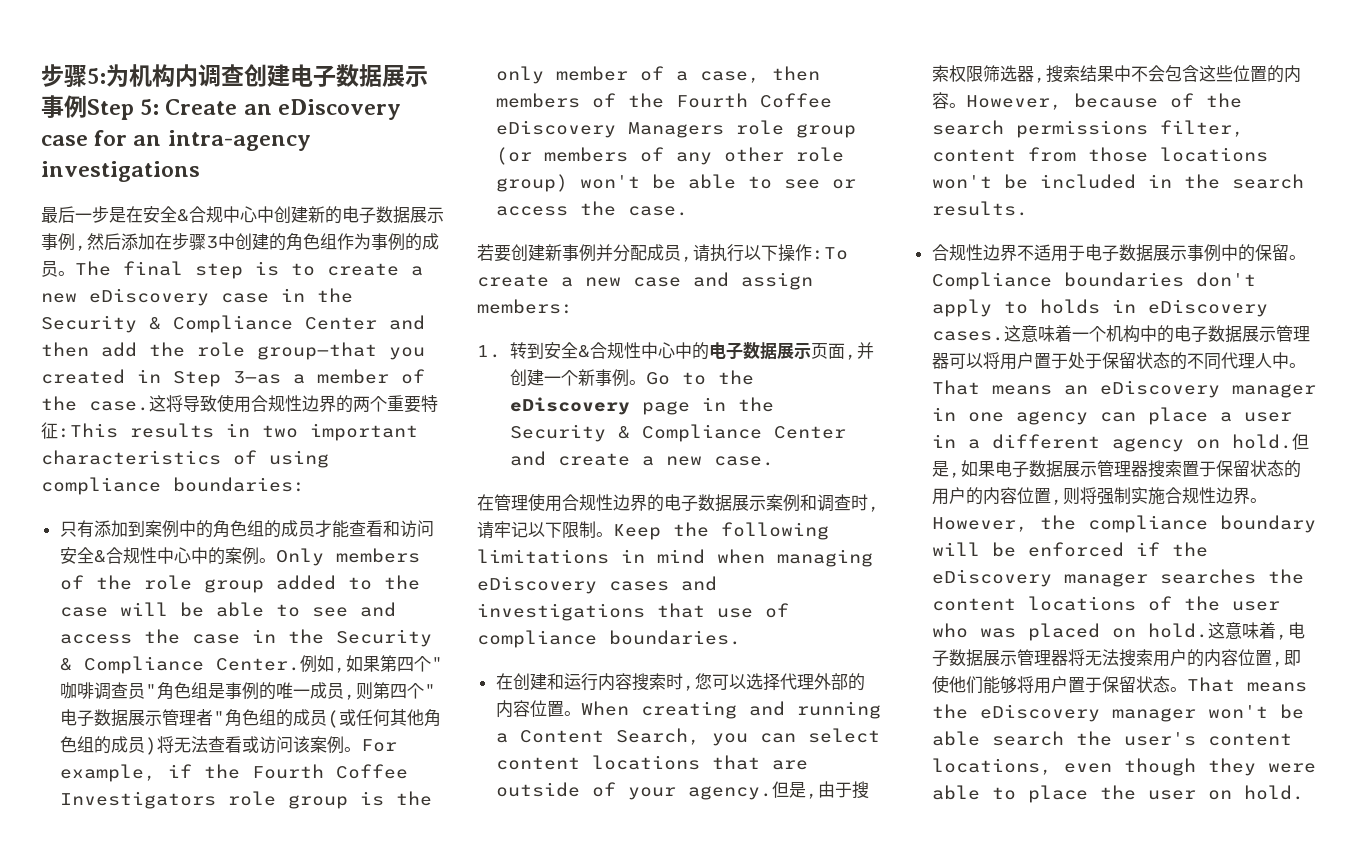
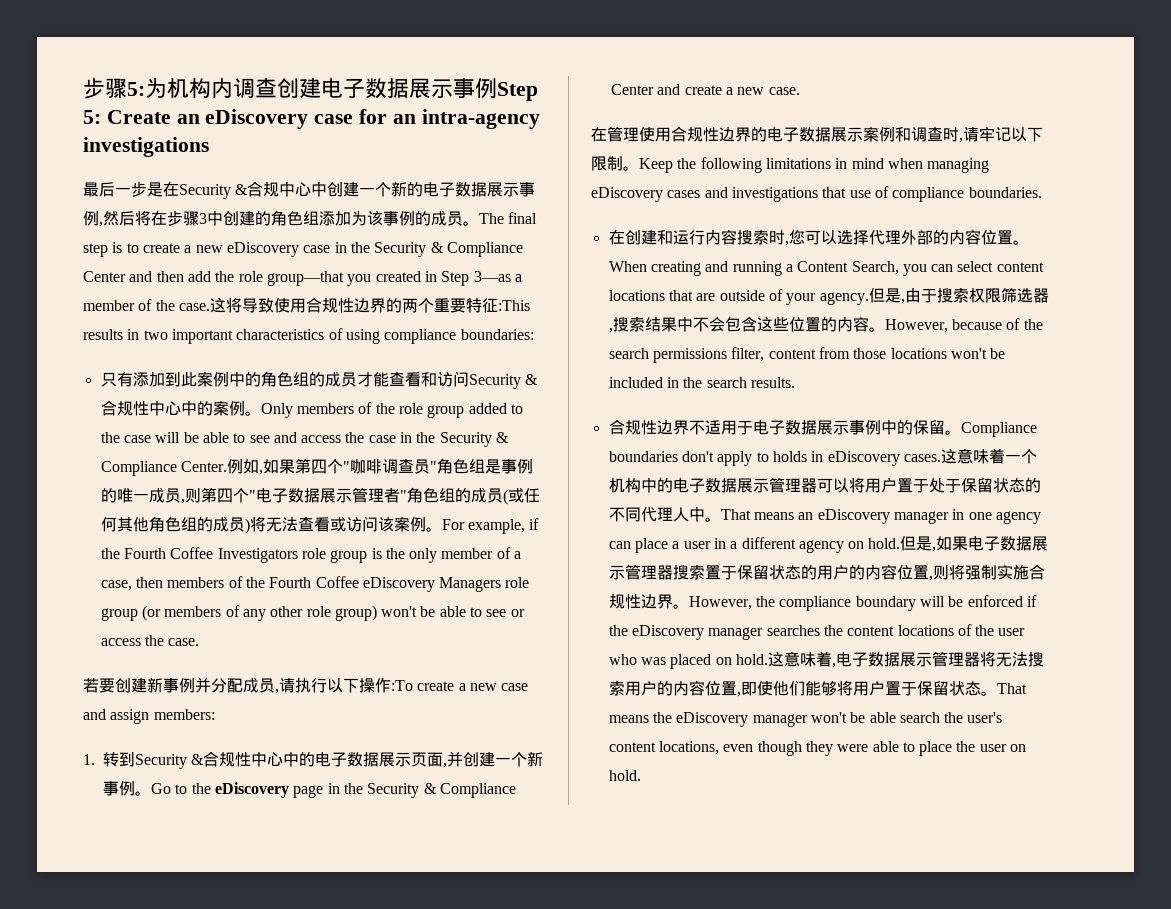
[143,206,177,223] 安全 -> [179,184,231,199] Security
(308, 214) none -> [359,182,392,197] 一个
[121,233,155,250] 添加 -> [135,210,151,226] 将
[337,233,371,250] 作为 -> [319,211,383,226] 添加为该
(145, 528) none -> [180,372,197,387] 此
[59,547,94,564] 安全 -> [468,374,521,389] Security
[543,342,578,359] 安全 -> [135,754,187,769] Security

